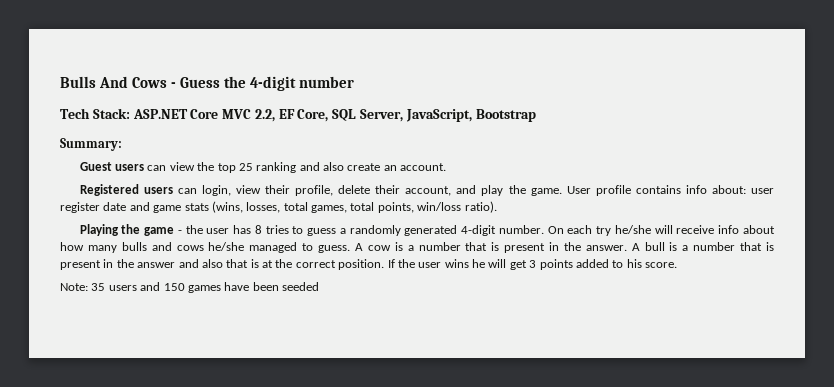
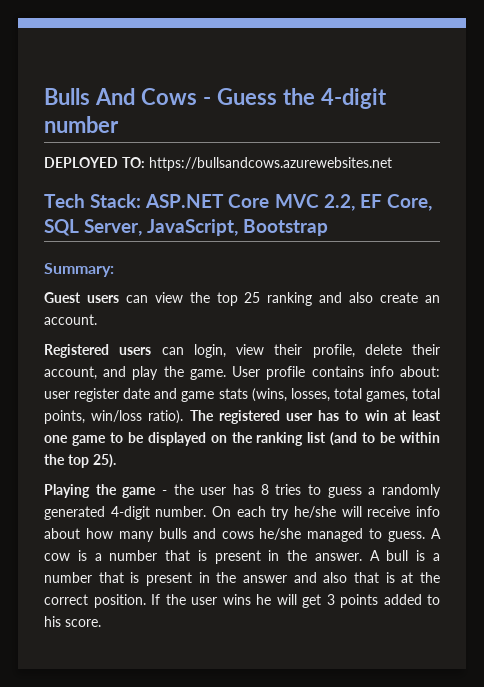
(355, 82) none -> [44,157,392,171] // DEPLOYED TO: https://bullsandcows.azurewebsites.net
(497, 207) none -> [189,410,441,424] [44,432,441,446] [44,454,116,468] The registered user has to win at least one game to be displayed on the ranking list (and to be within the top 25).
[60,282,319,293] // Note: 35 users and 150 games have been seeded -> (101, 623) none

